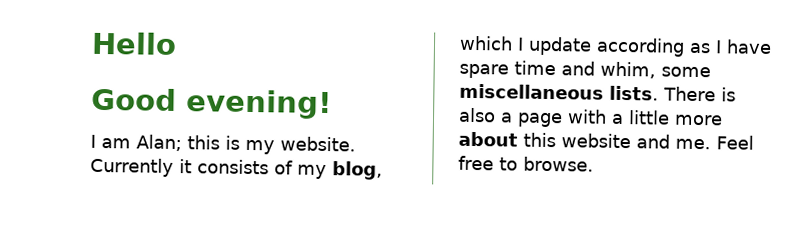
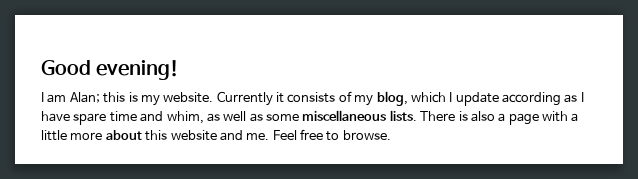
[91,31,177,55] Hello // -> (41, 68) none
(656, 70) none -> [206,111,263,122] as well as

